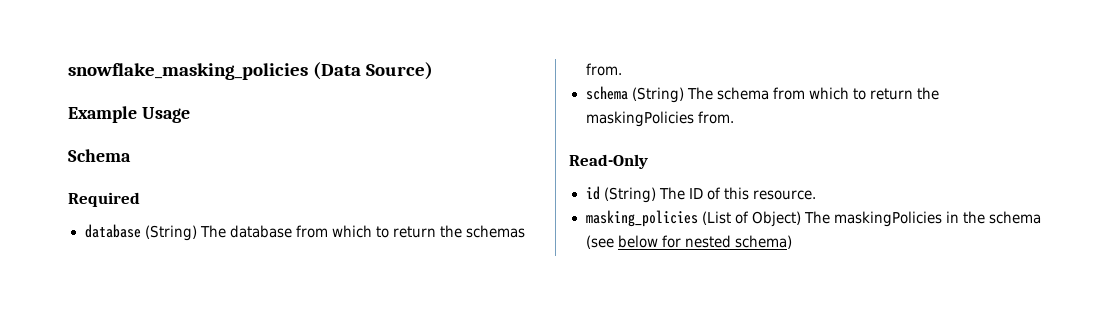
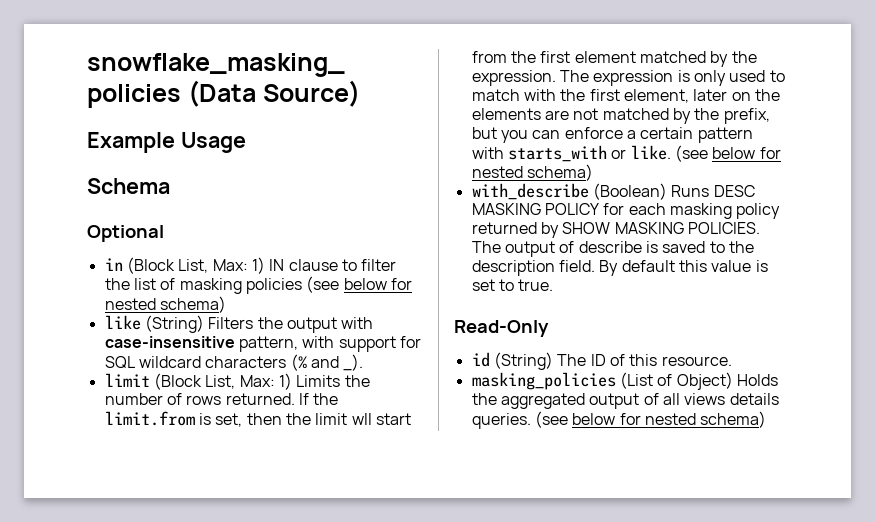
[68,192,140,207] [84,224,525,241] [585,63,622,76] [585,86,939,103] [585,111,734,127] Required // database (String) The database from which to return the schemas from. // schema (String) The schema from which to return the maskingPolicies from. -> [87,225,164,242] [104,257,397,274] [104,276,412,294] [104,296,226,313] [104,315,374,333] [104,336,421,352] [104,354,364,371] [104,373,370,390] [104,393,339,405] [104,411,411,427] [471,51,757,67] [471,70,785,86] [471,89,780,103] [471,108,770,124] [471,127,753,143] [471,145,781,162] [471,164,593,181] [471,183,755,200] [471,203,781,219] [471,222,760,238] [471,241,754,257] [471,260,768,276] [471,279,554,291] Optional // in (Block List, Max: 1) IN clause to filter the list of masking policies (see below for nested schema) // like (String) Filters the output with case-insensitive pattern, with support for SQL wildcard characters (% and _). // limit (Block List, Max: 1) Limits the number of rows returned. If the limit.from is set, then the limit wll start from the first element matched by the expression. The expression is only used to match with the first element, later on the elements are not matched by the prefix, but you can enforce a certain pattern with starts_with or like. (see below for nested schema) // with_describe (Boolean) Runs DESC MASKING POLICY for each masking policy returned by SHOW MASKING POLICIES. The output of describe is saved to the description field. By default this value is set to true.
[803,211,1041,227] The maskingPolicies in the schema -> [736,374,778,386] [471,393,779,409] [471,413,531,429] Holds the aggregated output of all views details queries.

